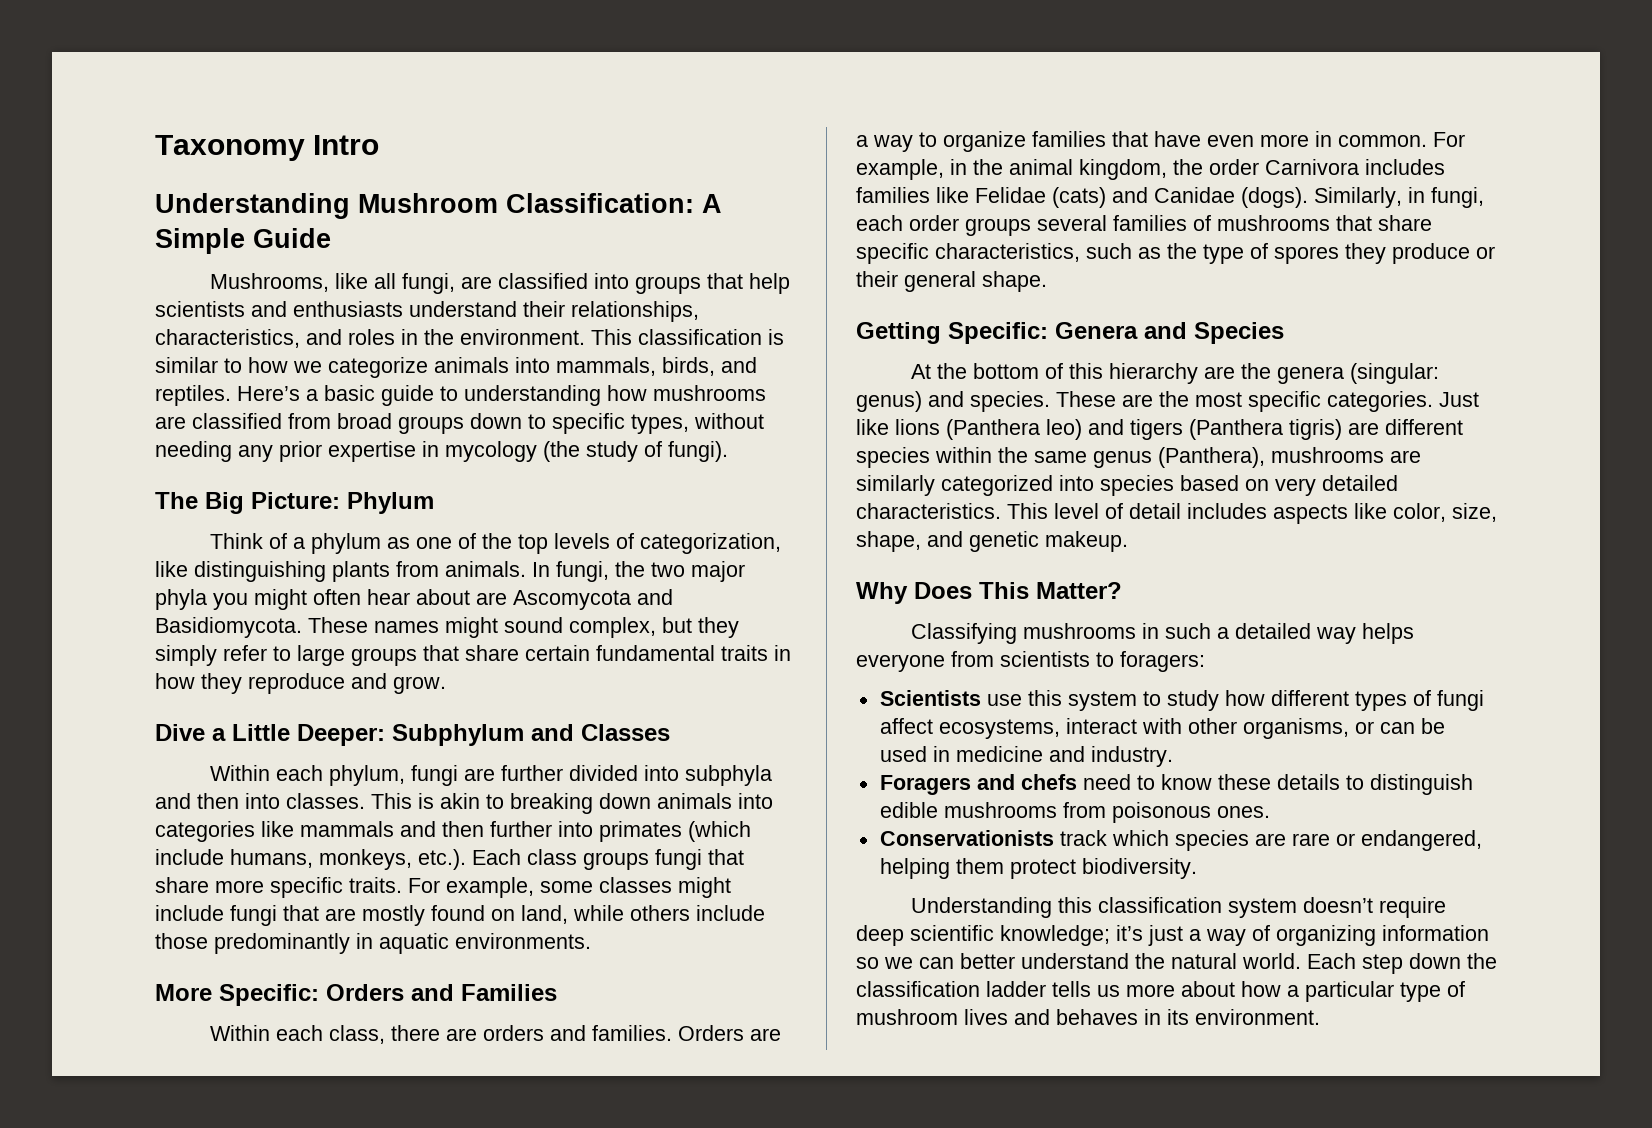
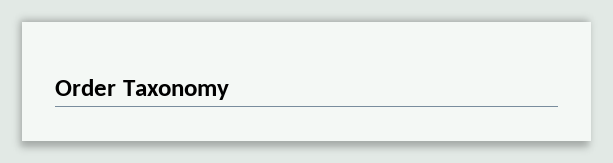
[155,135,380,161] [155,193,722,219] [155,228,331,254] [210,273,791,294] [155,301,699,322] [155,329,784,348] [155,357,757,378] [155,385,766,406] [155,413,764,434] [155,441,728,462] [155,492,434,514] [210,533,782,554] [155,561,745,582] [155,589,673,610] [155,617,739,638] [155,645,791,666] [155,673,446,694] [155,724,670,746] [210,765,773,786] [155,793,773,814] [155,821,751,842] [155,849,744,870] [155,877,731,898] [155,905,765,926] [155,933,591,954] [155,984,557,1006] [210,1025,782,1044] [856,131,1465,152] [856,159,1445,180] [856,187,1484,208] [856,215,1432,236] [856,243,1495,264] [856,271,1047,292] [856,322,1284,344] [911,363,1440,384] [856,391,1479,412] [856,419,1463,440] [856,447,1421,468] [856,475,1398,496] [856,503,1497,524] [856,531,1128,552] [856,582,1122,604] [911,623,1415,644] [856,651,1205,672] [879,690,1484,711] [879,718,1445,739] [879,746,1173,767] [879,774,1473,795] [879,802,1270,823] [879,830,1482,851] [879,858,1197,879] [911,897,1447,918] [856,925,1489,946] [856,953,1497,974] [856,981,1465,1002] [856,1009,1320,1025] Taxonomy Intro // Understanding Mushroom Classification: A Simple Guide // Mushrooms, like all fungi, are classified into groups that help scientists and enthusiasts understand their relationships, characteristics, and roles in the environment. This classification is similar to how we categorize animals into mammals, birds, and reptiles. Here’s a basic guide to understanding how mushrooms are classified from broad groups down to specific types, without needing any prior expertise in mycology (the study of fungi). // The Big Picture: Phylum // Think of a phylum as one of the top levels of categorization, like distinguishing plants from animals. In fungi, the two major phyla you might often hear about are Ascomycota and Basidiomycota. These names might sound complex, but they simply refer to large groups that share certain fundamental traits in how they reproduce and grow. // Dive a Little Deeper: Subphylum and Classes // Within each phylum, fungi are further divided into subphyla and then into classes. This is akin to breaking down animals into categories like mammals and then further into primates (which include humans, monkeys, etc.). Each class groups fungi that share more specific traits. For example, some classes might include fungi that are mostly found on land, while others include those predominantly in aquatic environments. // More Specific: Orders and Families // Within each class, there are orders and families. Orders are a way to organize families that have even more in common. For example, in the animal kingdom, the order Carnivora includes families like Felidae (cats) and Canidae (dogs). Similarly, in fungi, each order groups several families of mushrooms that share specific characteristics, such as the type of spores they produce or their general shape. // Getting Specific: Genera and Species // At the bottom of this hierarchy are the genera (singular: genus) and species. These are the most specific categories. Just like lions (Panthera leo) and tigers (Panthera tigris) are different species within the same genus (Panthera), mushrooms are similarly categorized into species based on very detailed characteristics. This level of detail includes aspects like color, size, shape, and genetic makeup. // Why Does This Matter? // Classifying mushrooms in such a detailed way helps everyone from scientists to foragers: // Scientists use this system to study how different types of fungi affect ecosystems, interact with other organisms, or can be used in medicine and industry. // Foragers and chefs need to know these details to distinguish edible mushrooms from poisonous ones. // Conservationists track which species are rare or endangered, helping them protect biodiversity. // Understanding this classification system doesn’t require deep scientific knowledge; it’s just a way of organizing information so we can better understand the natural world. Each step down the classification ladder tells us more about how a particular type of mushroom lives and behaves in its environment. -> [55,79,229,100] Order Taxonomy

